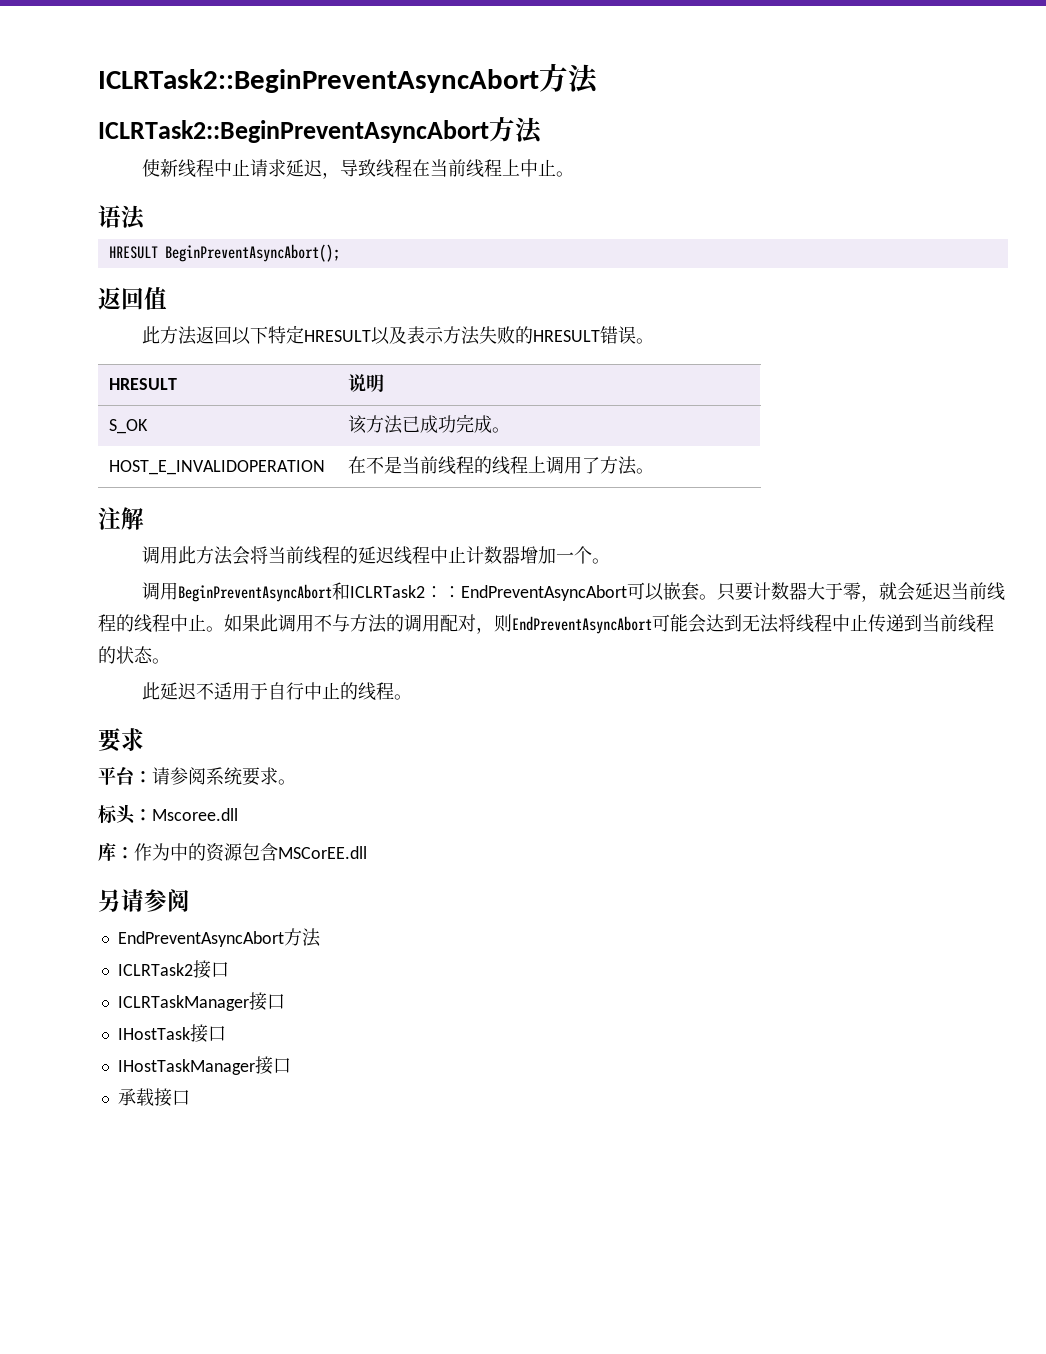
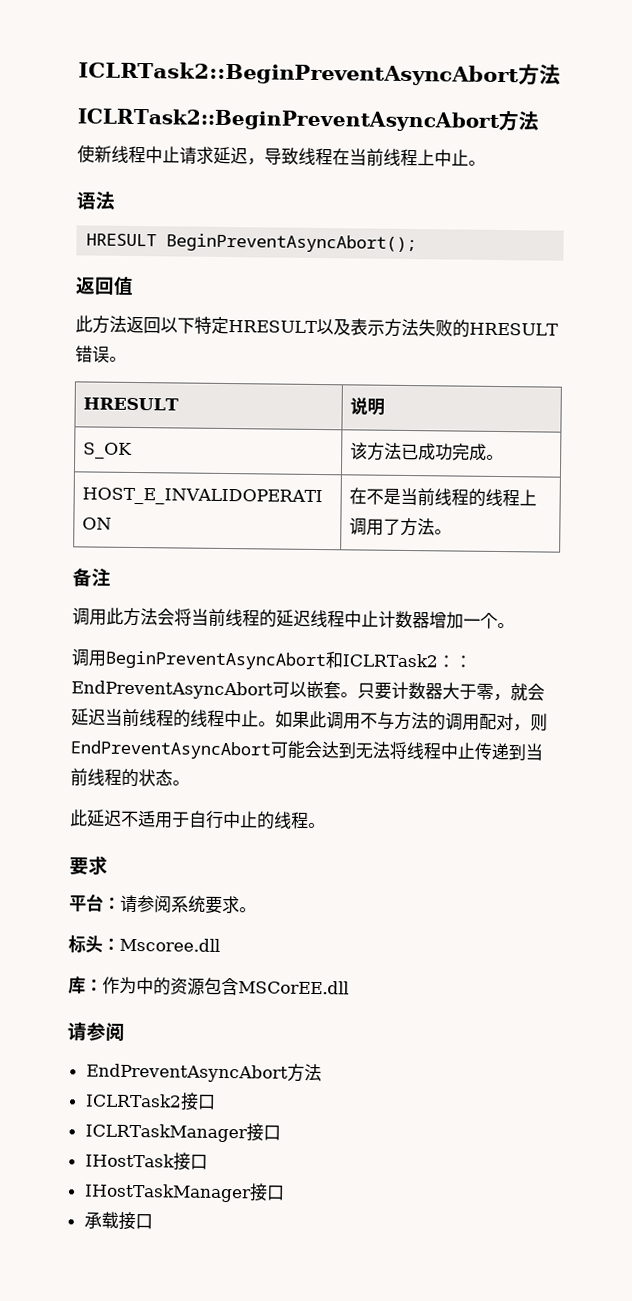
(655, 471) none -> [72,568,92,587] 备
[121,507,144,530] 解 -> (111, 577) none
[98,889,121,912] 另 -> (349, 987) none

